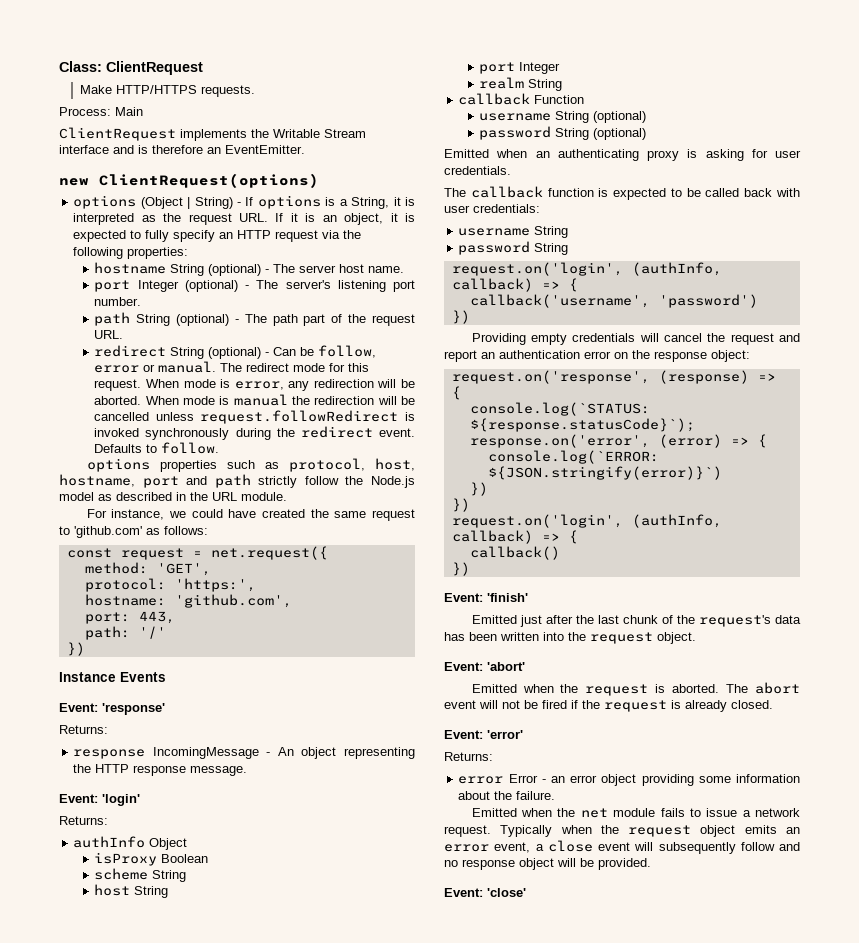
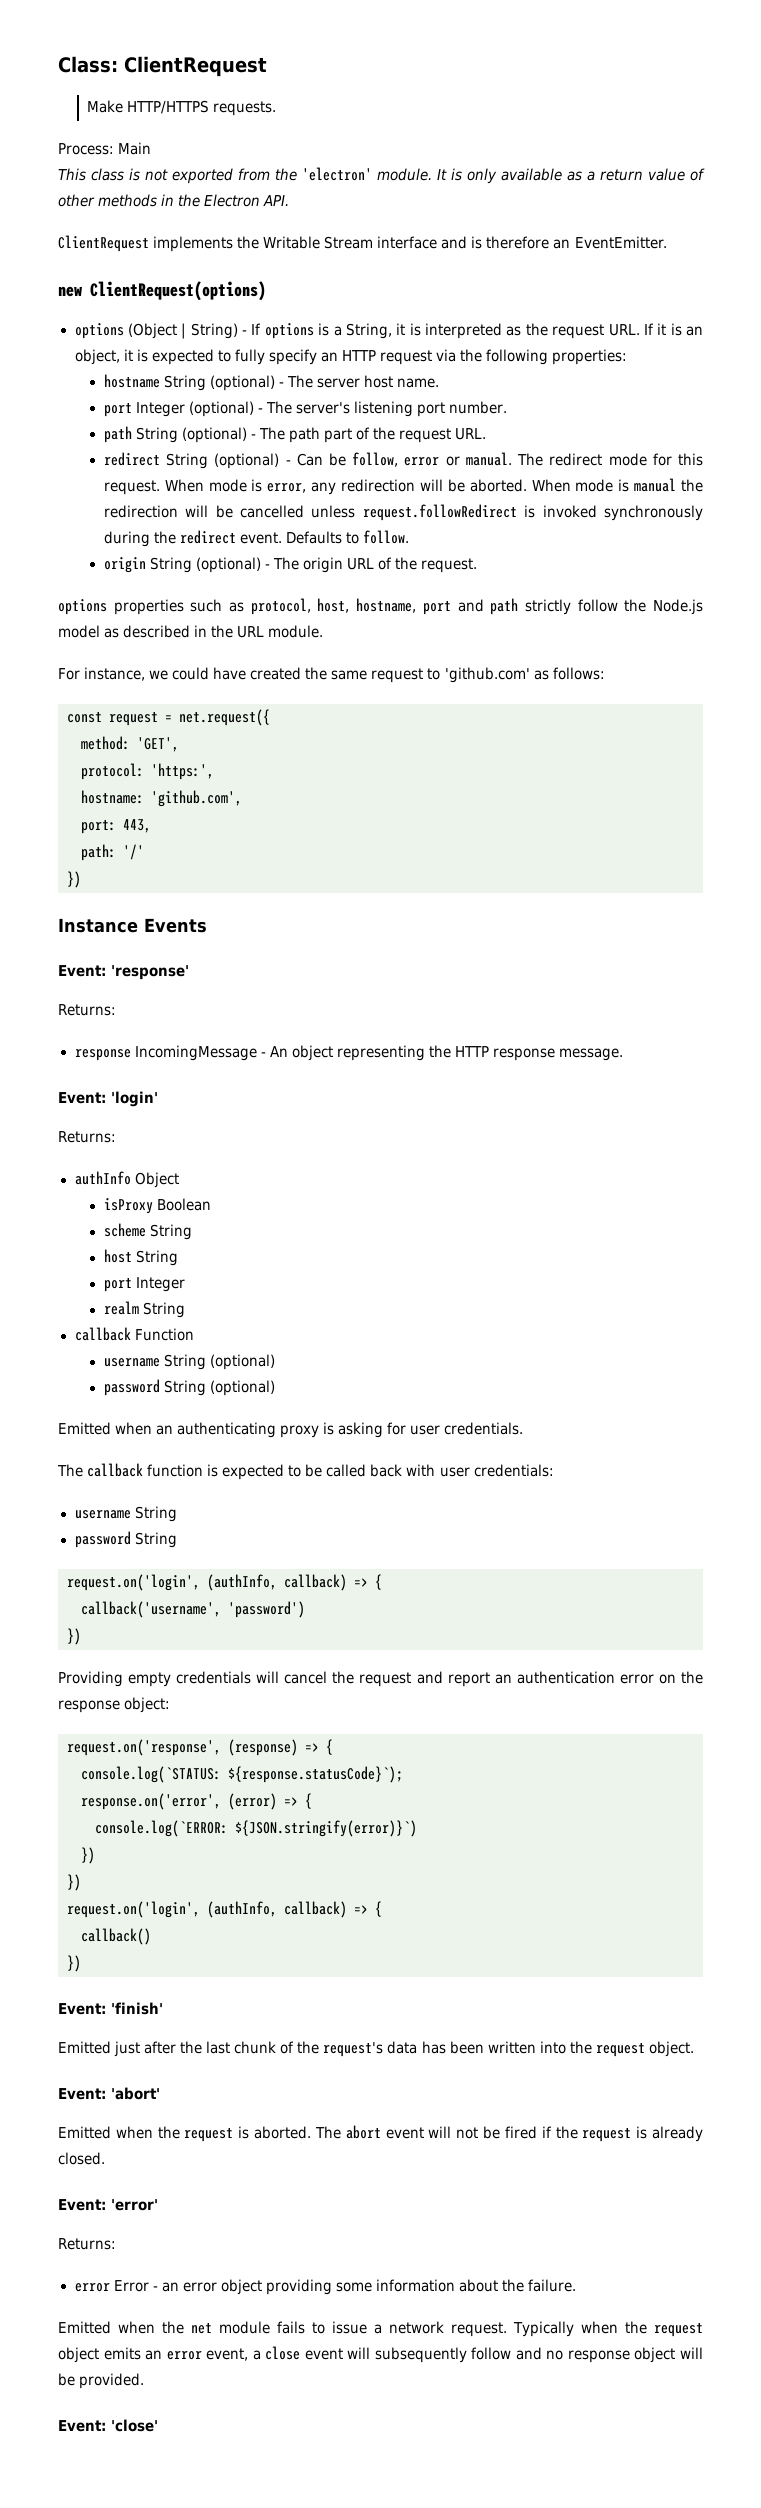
(143, 111) none -> [58,167,705,184] [58,194,290,207] // This class is not exported from the 'electron' module. It is only available as a return value of other methods in the Electron API.
(220, 448) none -> [103,557,478,573] // origin String (optional) - The origin URL of the request.

